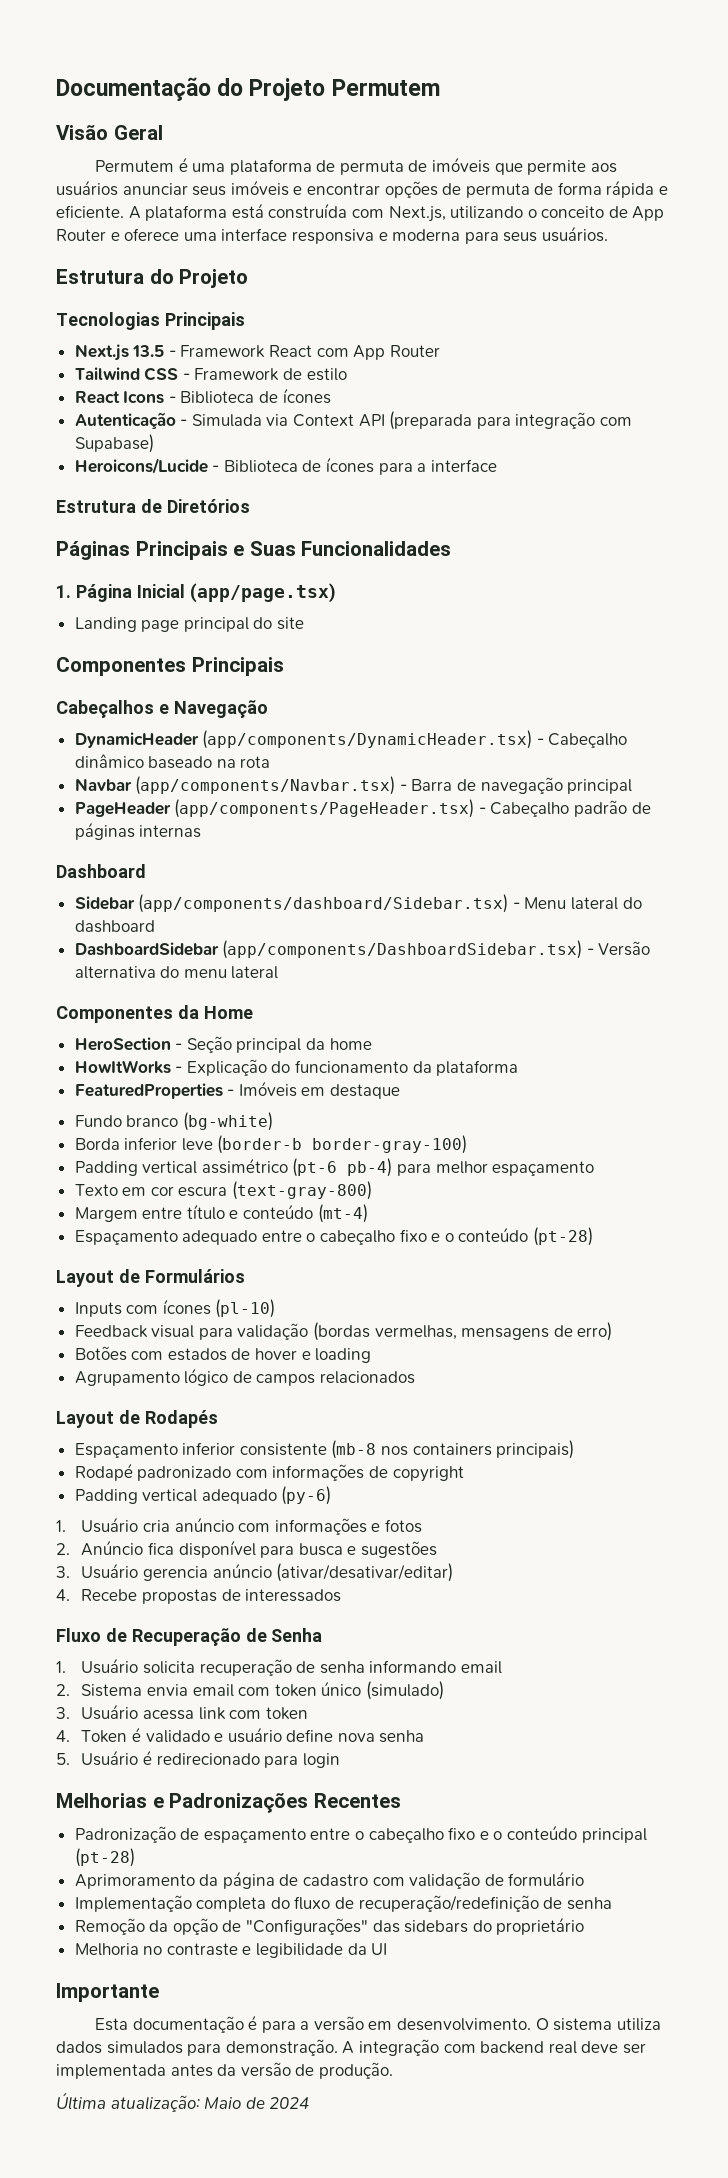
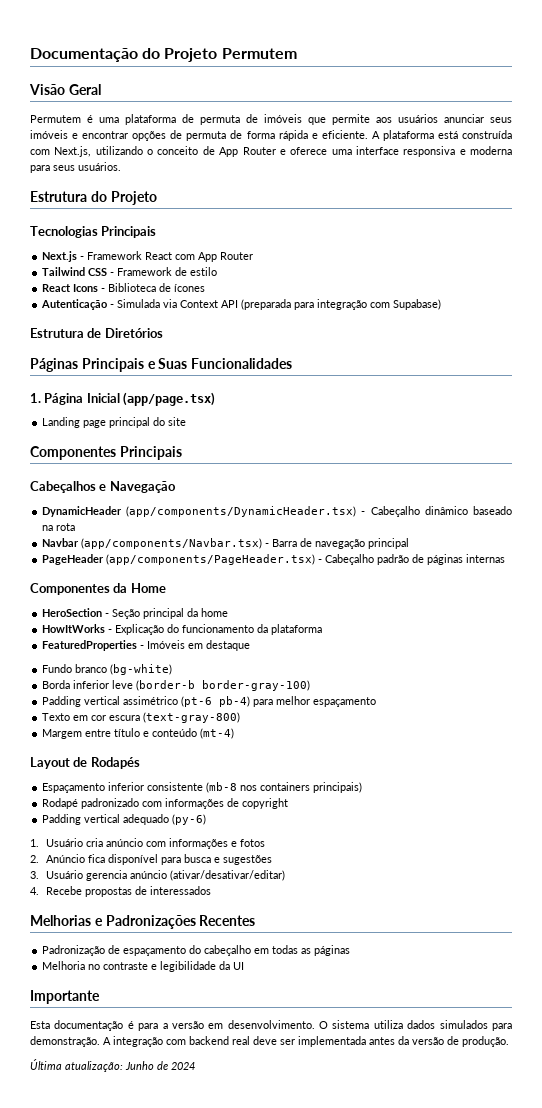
[132,345,165,357] 13.5 -> (78, 256) none
[74,457,497,475] // Heroicons/Lucide - Biblioteca de ícones para a interface -> (442, 304) none
[56,864,146,878] [74,894,642,913] [74,920,155,933] [74,940,651,959] [74,966,279,979] // Dashboard // Sidebar (app/components/dashboard/Sidebar.tsx) - Menu lateral do dashboard // DashboardSidebar (app/components/DashboardSidebar.tsx) - Versão alternativa do menu lateral -> (506, 558) none
[74,1227,594,1246] [56,1269,245,1287] [74,1299,276,1318] [74,1322,613,1341] [74,1346,372,1363] [74,1368,416,1386] // Espaçamento adequado entre o cabeçalho fixo e o conteúdo (pt-28) // Layout de Formulários // Inputs com ícones (pl-10) // Feedback visual para validação (bordas vermelhas, mensagens de erro) // Botões com estados de hover e loading // Agrupamento lógico de campos relacionados -> (235, 733) none
[56,1628,323,1646] [56,1658,502,1676] [56,1681,444,1700] [56,1704,308,1720] [56,1727,425,1743] [56,1750,340,1768] // Fluxo de Recuperação de Senha // 1. Usuário solicita recuperação de senha informando email // 2. Sistema envia email com token único (simulado) // 3. Usuário acessa link com token // 4. Token é validado e usuário define nova senha // 5. Usuário é redirecionado para login -> (212, 890) none
[310,1825,647,1843] [74,1848,135,1867] [74,1871,585,1889] [74,1895,612,1912] [74,1917,585,1935] entre o cabeçalho fixo e o conteúdo principal (pt-28) // Aprimoramento da página de cadastro com validação de formulário // Implementação completa do fluxo de recuperação/redefinição de senha // Remoção da opção de "Configurações" das sidebars do proprietário -> [189,945,351,956] do cabeçalho em todas as páginas
[204,2097,242,2109] Maio -> [125,1061,154,1070] Junho

